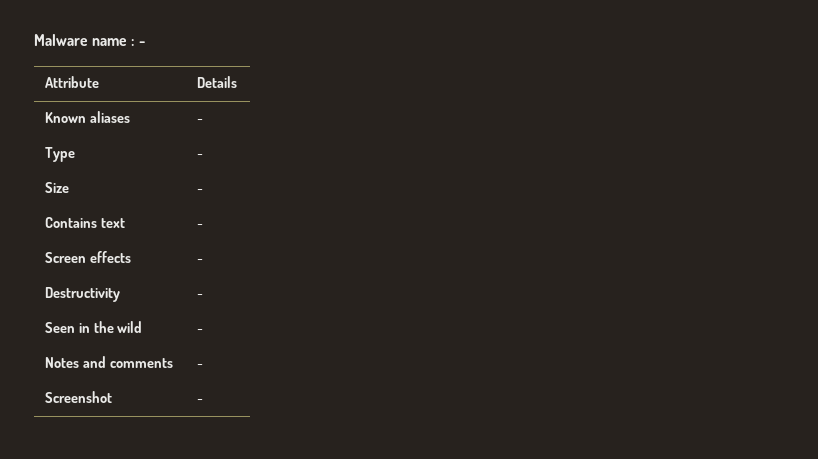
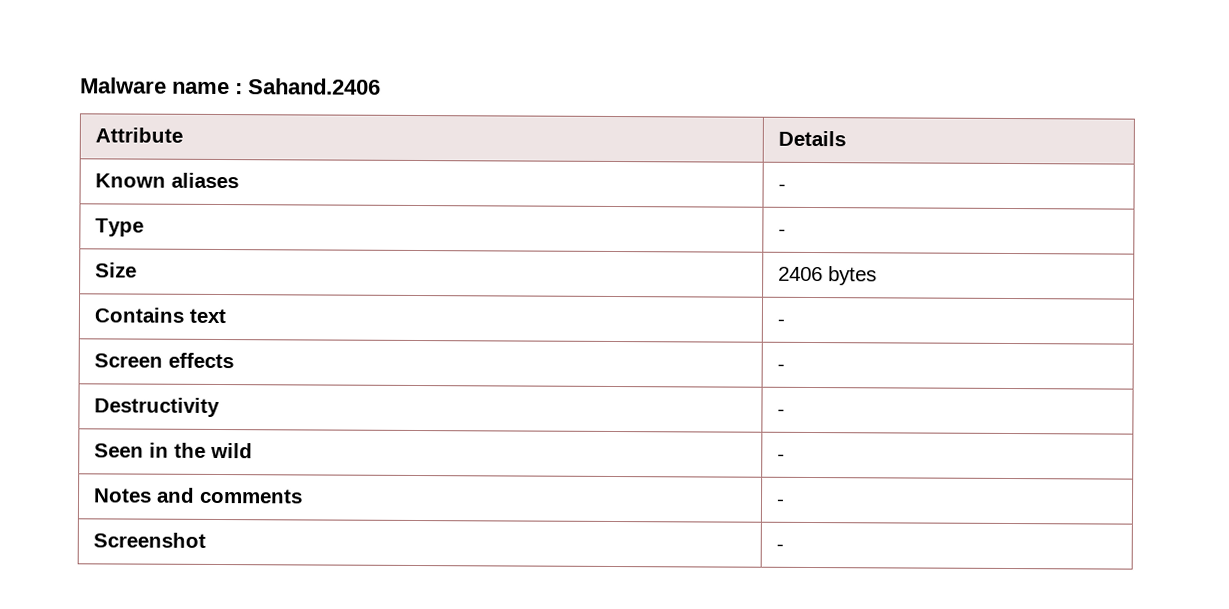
[138,41,145,46] - -> [248,78,381,95] Sahand.2406
[196,189,203,193] - -> [777,266,877,286] 2406 bytes

